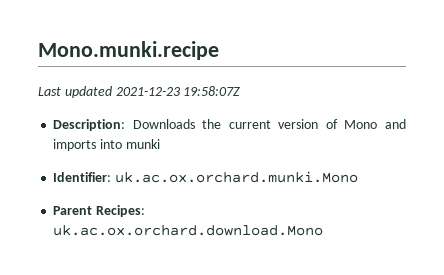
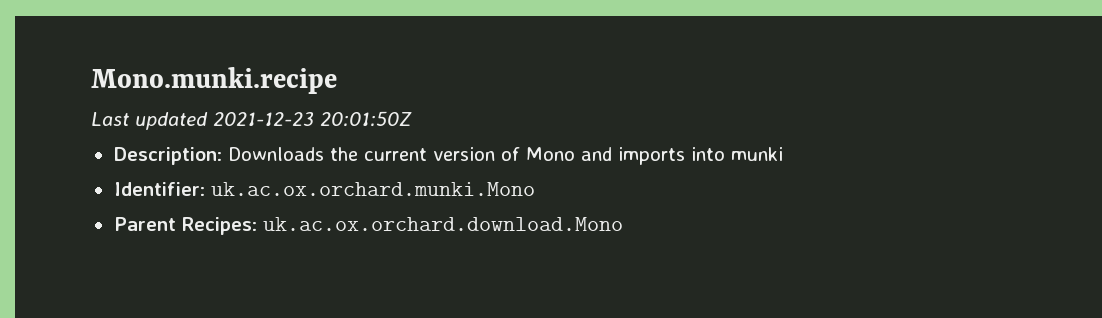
[183,86,241,96] 19:58:07Z -> [320,111,412,127] 20:01:50Z

